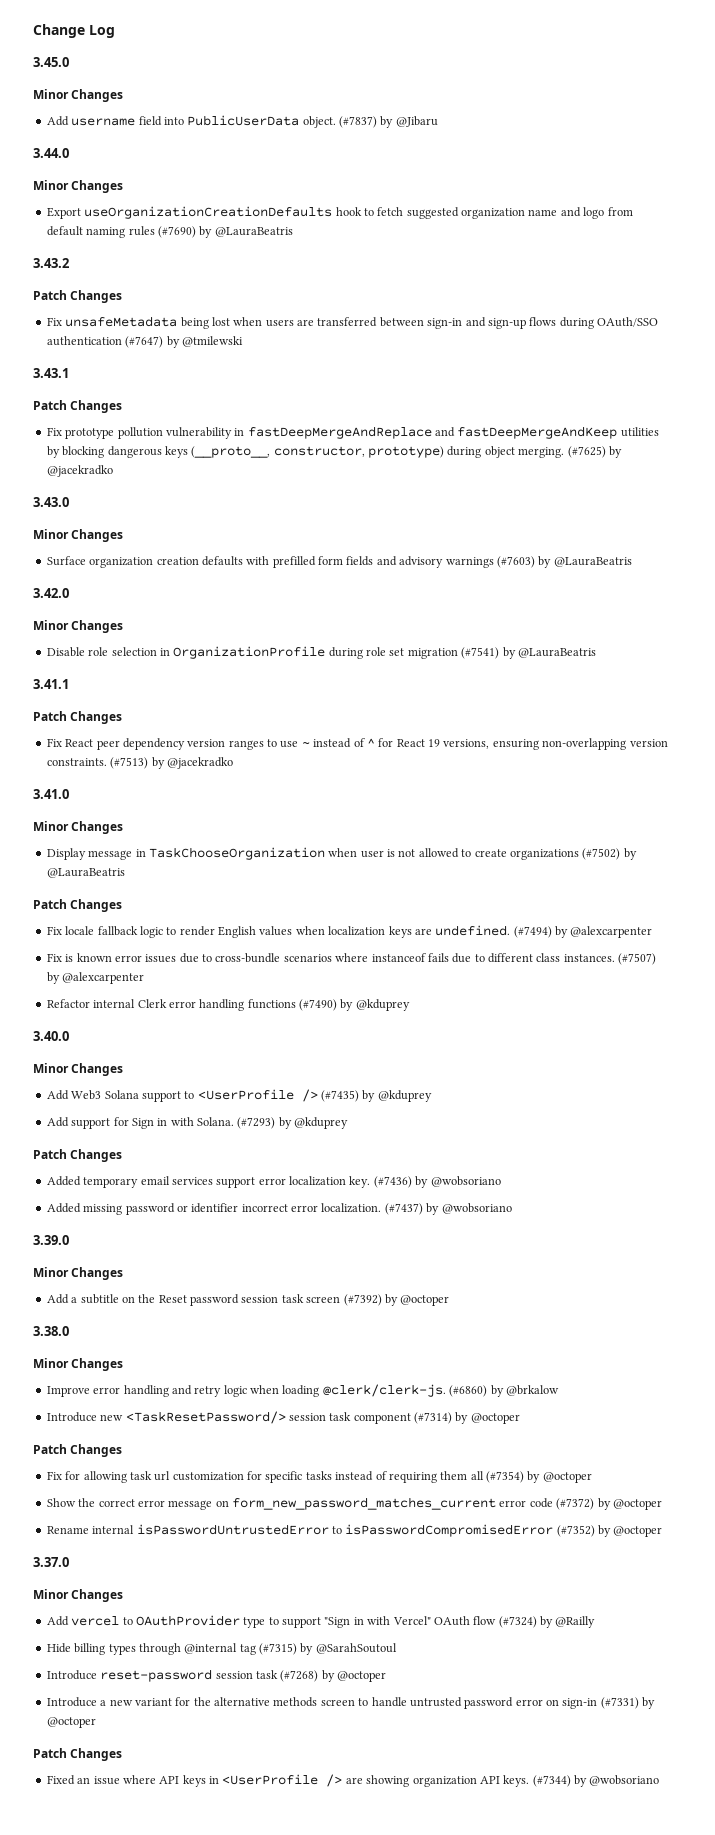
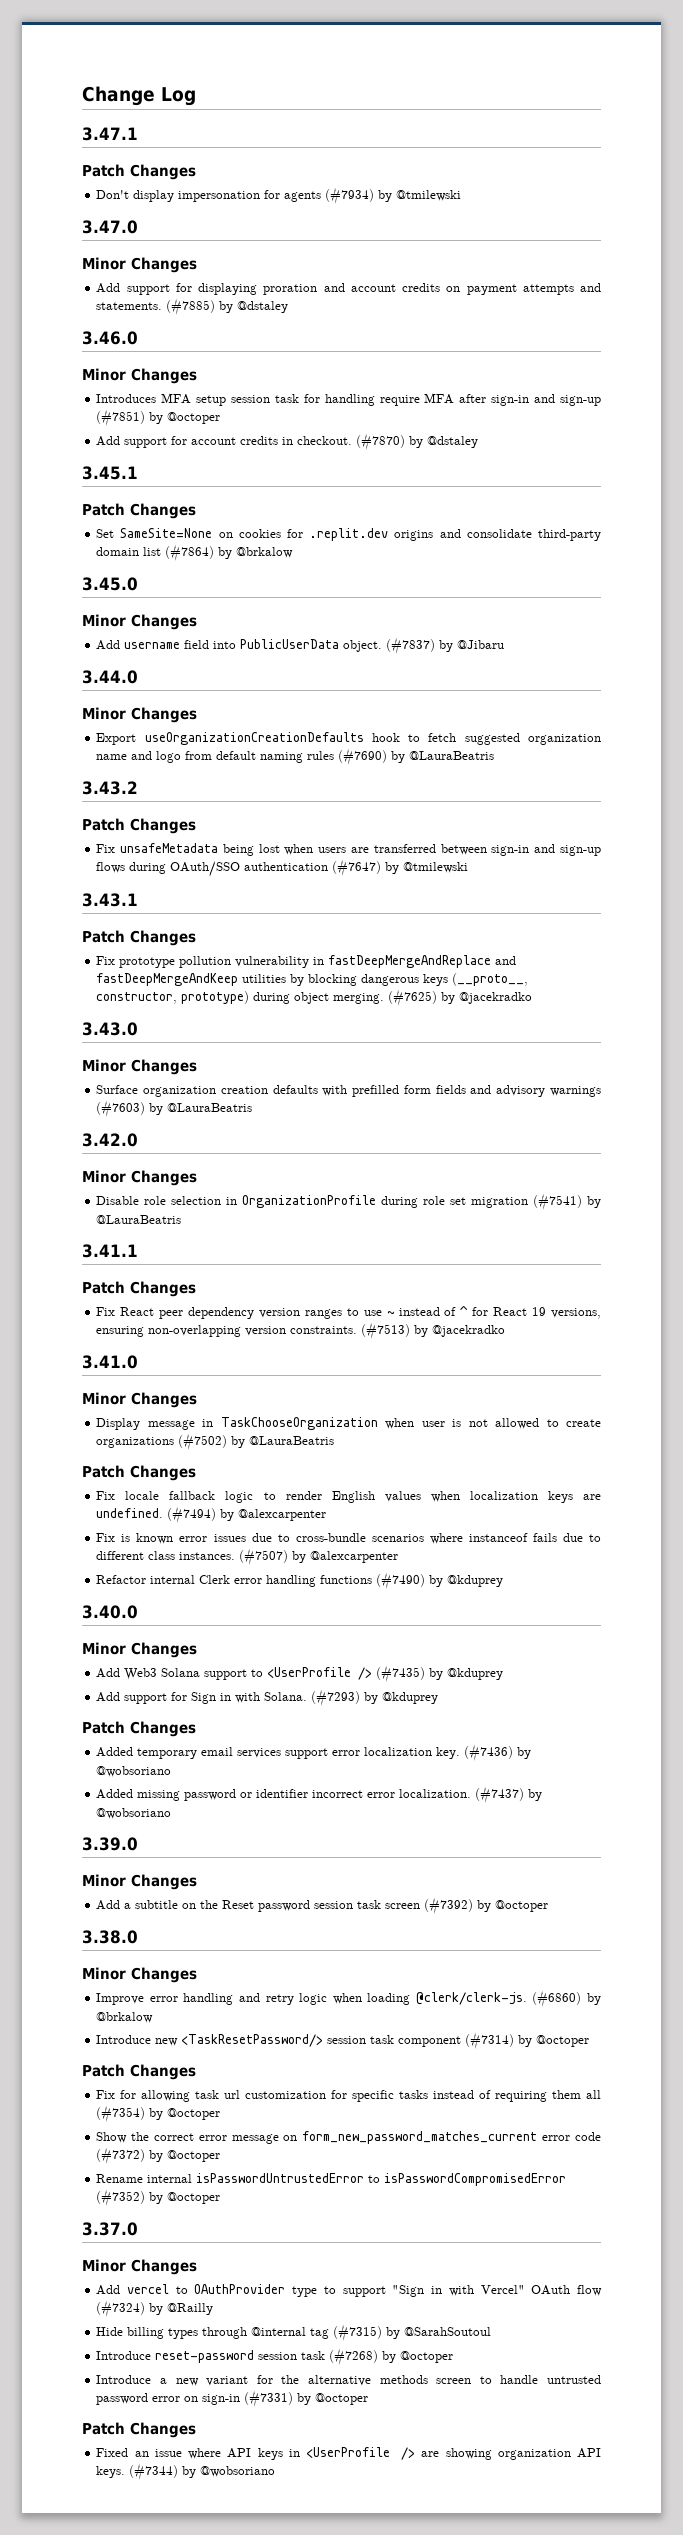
(115, 31) none -> [82,127,138,141] [82,164,196,180] [96,187,462,204] [82,220,138,234] [82,257,197,273] [96,283,601,295] [96,298,289,315] [82,331,138,345] [82,368,197,384] [96,393,601,406] [96,409,221,426] [96,433,479,450] [82,466,138,480] [82,503,196,519] [96,528,601,541] [96,544,294,561] // 3.47.1 // Patch Changes // Don't display impersonation for agents (#7934) by @tmilewski // 3.47.0 // Minor Changes // Add support for displaying proration and account credits on payment attempts and statements. (#7885) by @dstaley // 3.46.0 // Minor Changes // Introduces MFA setup session task for handling require MFA after sign-in and sign-up (#7851) by @octoper // Add support for account credits in checkout. (#7870) by @dstaley // 3.45.1 // Patch Changes // Set SameSite=None on cookies for .replit.dev origins and consolidate third-party domain list (#7864) by @brkalow

